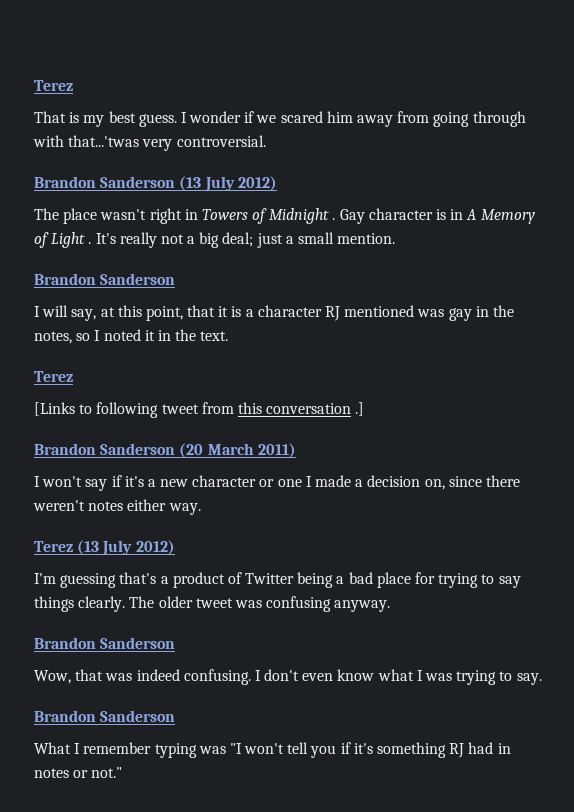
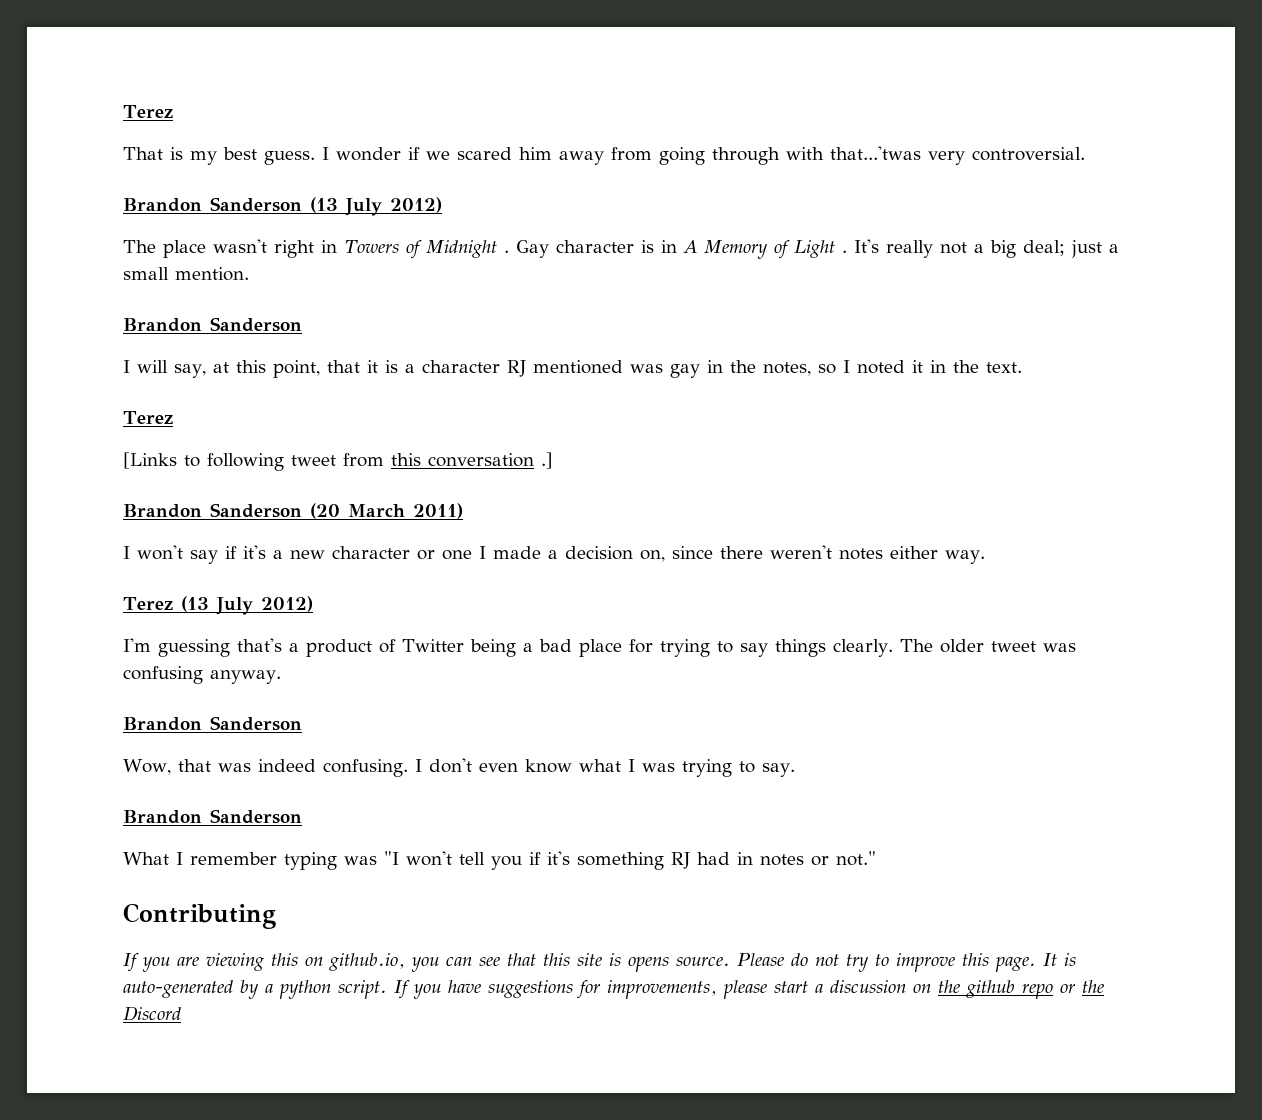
(123, 772) none -> [123,903,276,929] [123,953,1076,972] [123,980,1104,999] [123,1006,181,1021] // Contributing // If you are viewing this on github.io, you can see that this site is opens source. Please do not try to improve this page. It is auto-generated by a python script. If you have suggestions for improvements, please start a discussion on the github repo or the Discord

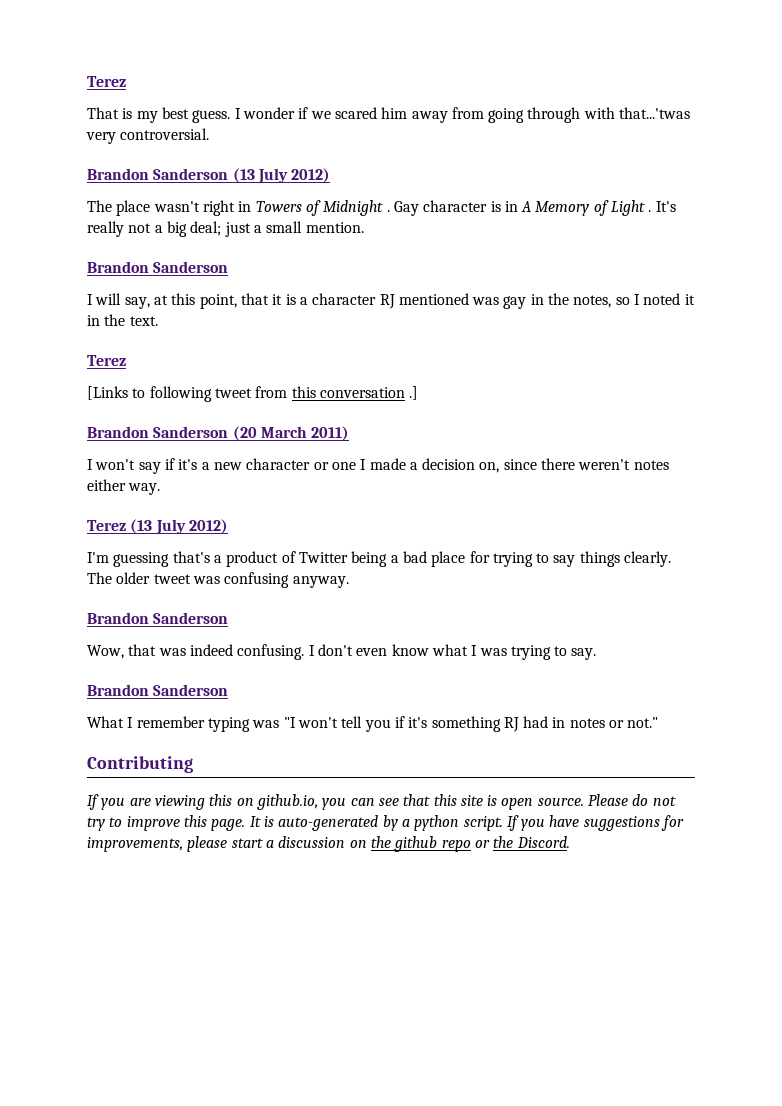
[628,956,669,972] opens -> [501,798,534,810] open
[123,1006,181,1021] Discord -> [516,836,570,848] Discord.

